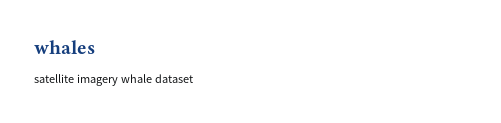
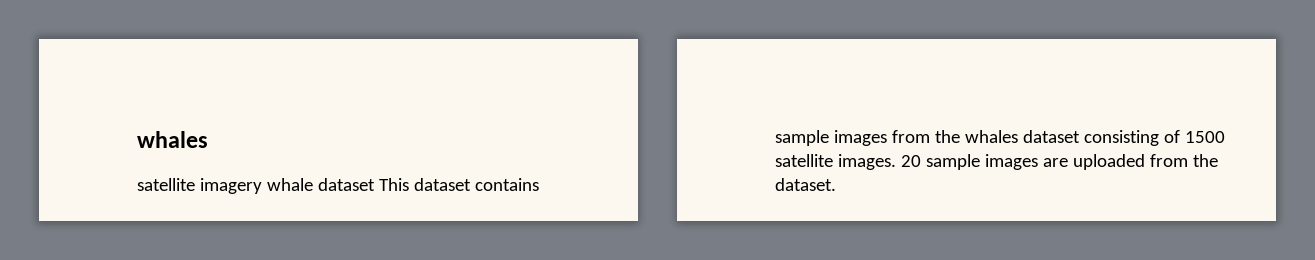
(193, 78) none -> [378,178,539,191] [775,130,1225,146] [775,154,1218,170] [775,178,836,191] This dataset contains sample images from the whales dataset consisting of 1500 satellite images. 20 sample images are uploaded from the dataset.

